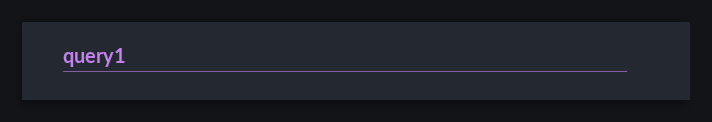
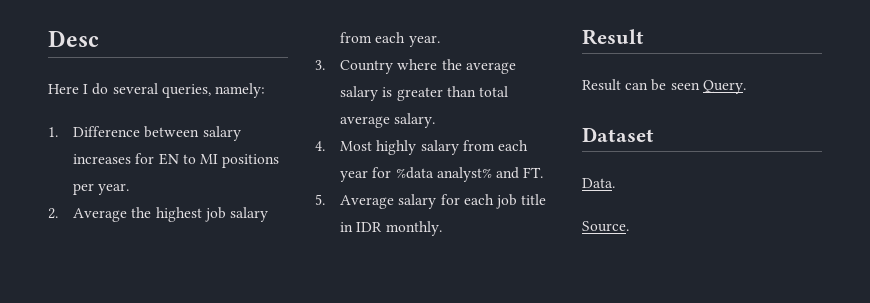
[63,48,126,67] query1 -> [48,30,99,47] [48,83,265,98] [48,126,241,141] [73,153,280,168] [73,183,130,195] [48,207,268,222] [340,32,440,47] [315,59,516,74] [340,86,508,101] [340,113,436,128] [315,140,528,155] [340,167,544,182] [315,194,547,209] [340,221,442,236] [582,29,644,45] [582,79,746,94] [582,127,654,142] [582,178,615,188] [582,221,629,232] Desc // Here I do several queries, namely: // 1. Difference between salary increases for EN to MI positions per year. // 2. Average the highest job salary from each year. // 3. Country where the average salary is greater than total average salary. // 4. Most highly salary from each year for %data analyst% and FT. // 5. Average salary for each job title in IDR monthly. // Result // Result can be seen Query. // Dataset // Data. // Source.

